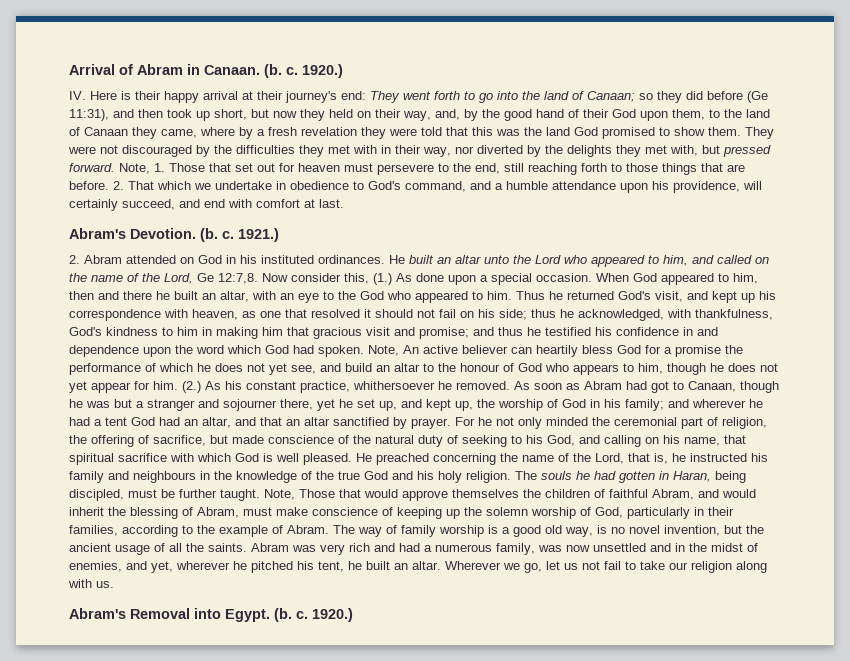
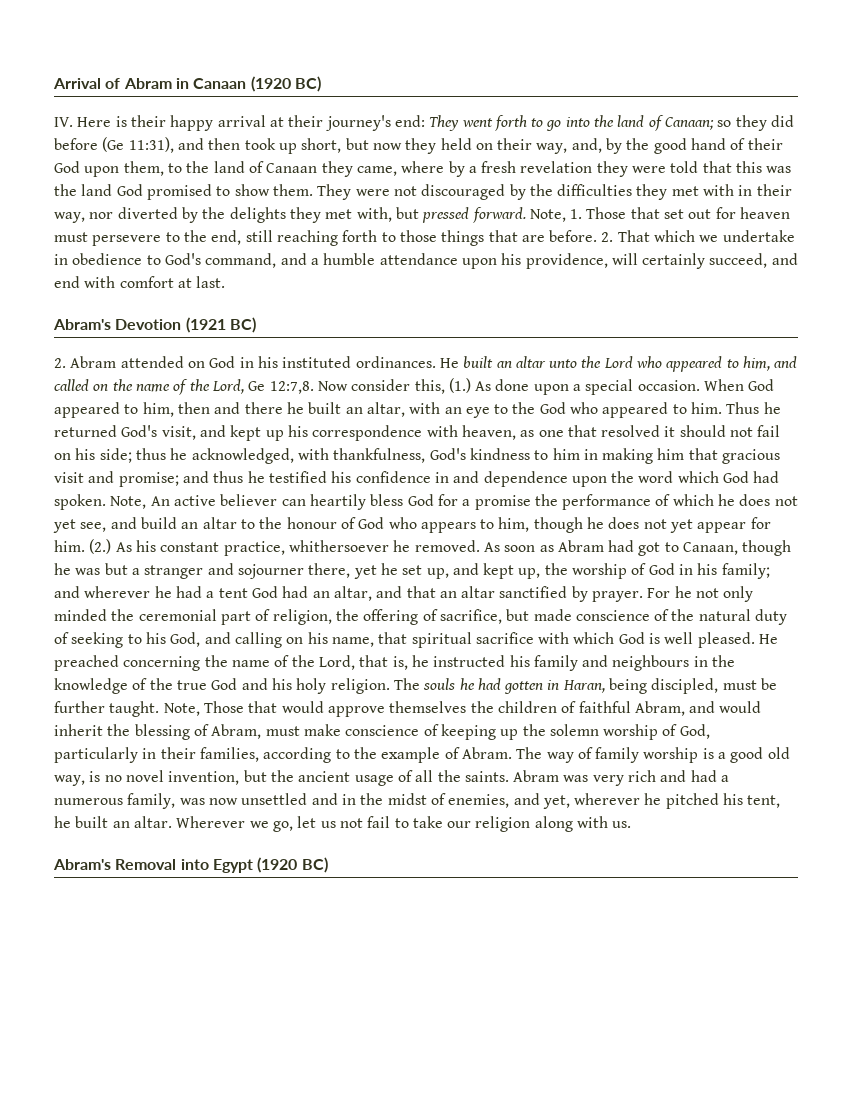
[204,64,343,78] Canaan. (b. c. 1920.) -> [193,76,321,92] Canaan (1920 BC)
[130,228,279,242] Devotion. (b. c. 1921.) -> [115,317,256,333] Devotion (1921 BC)
[225,608,353,622] Egypt. (b. c. 1920.) -> [212,857,328,873] Egypt (1920 BC)

